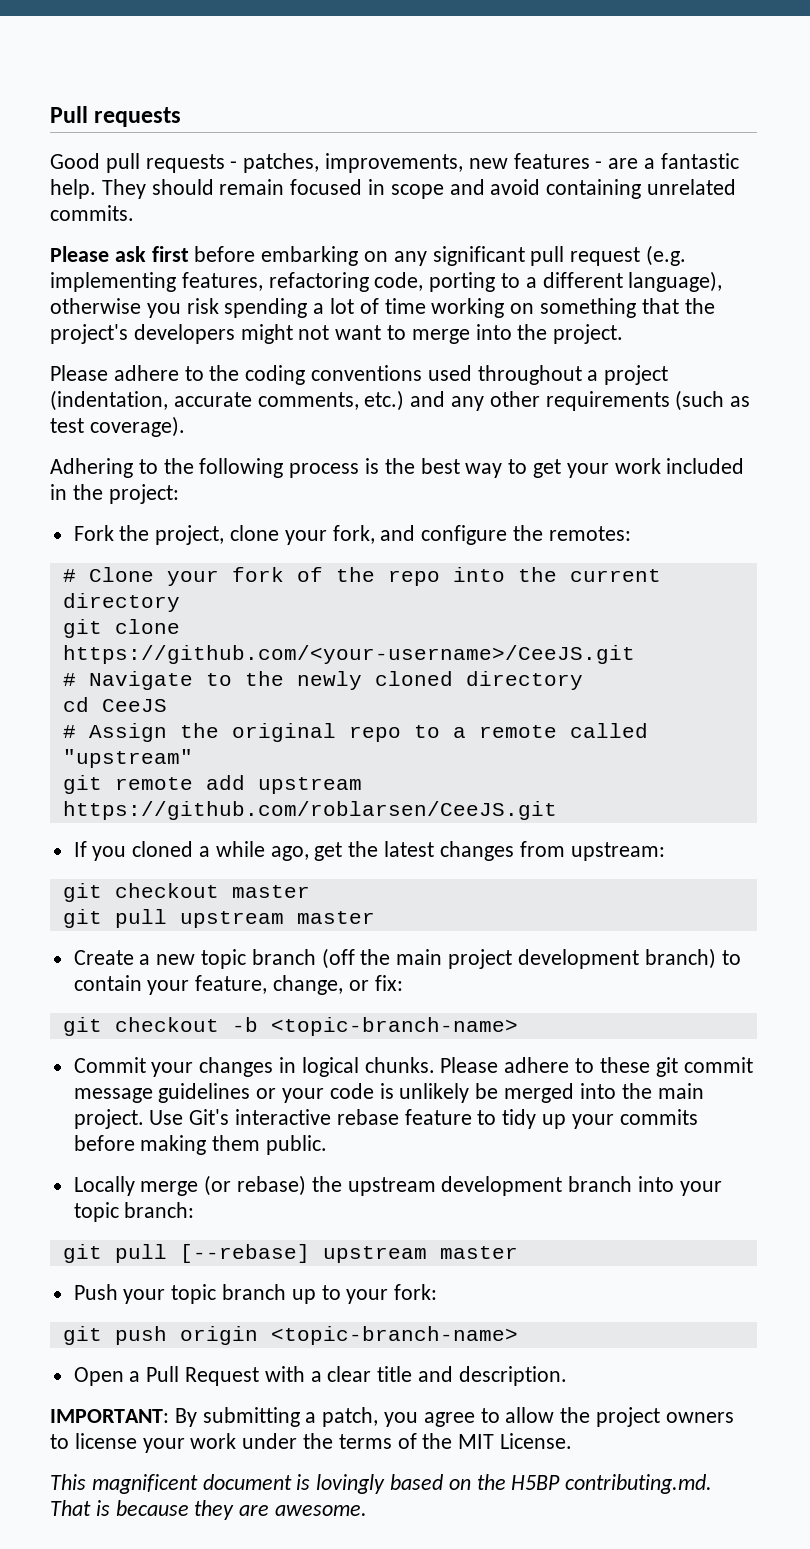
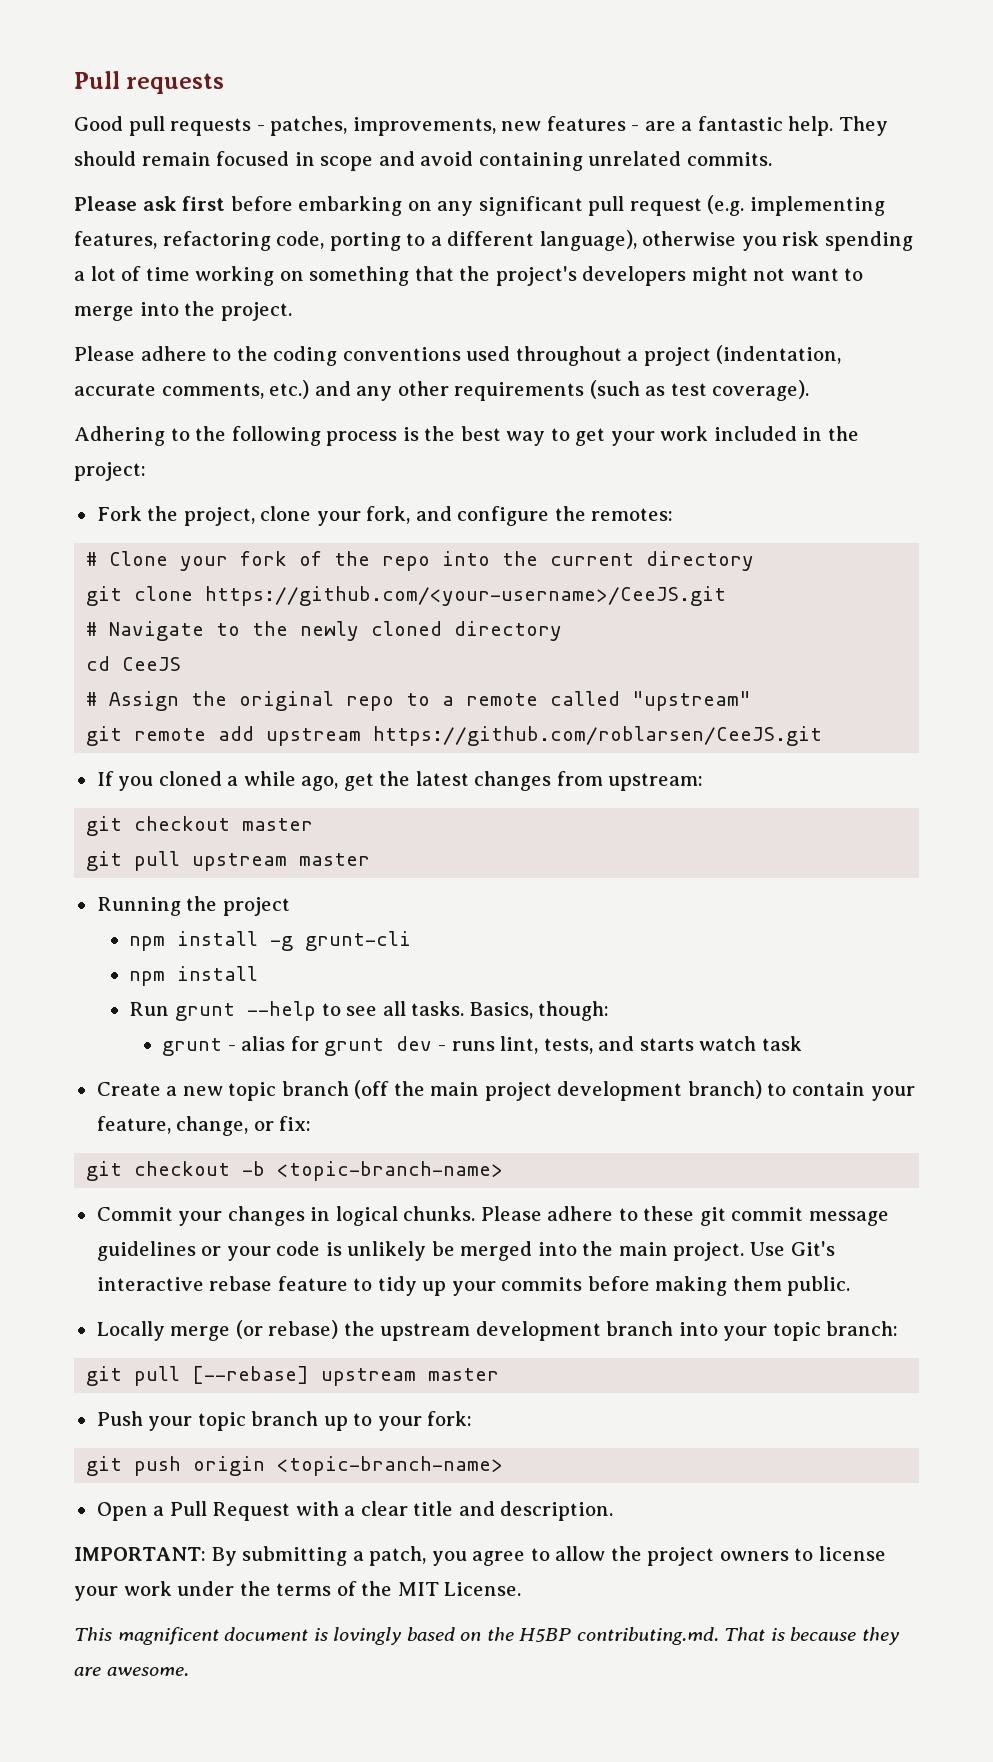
(375, 917) none -> [96,896,290,916] [129,931,412,951] [129,966,259,986] [129,1001,610,1021] [162,1036,802,1056] // Running the project // npm install -g grunt-cli // npm install // Run grunt --help to see all tasks. Basics, though: // grunt - alias for grunt dev - runs lint, tests, and starts watch task

